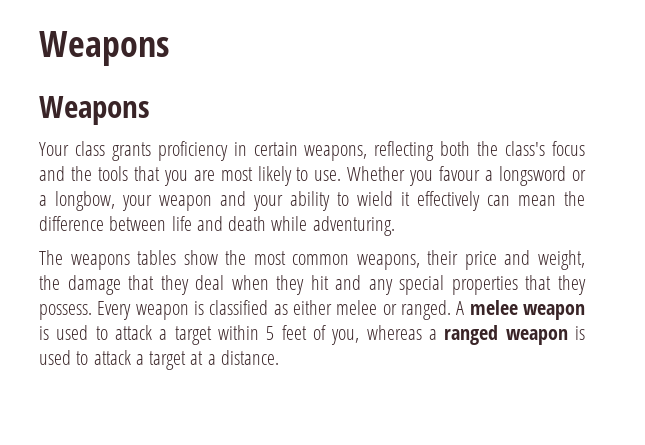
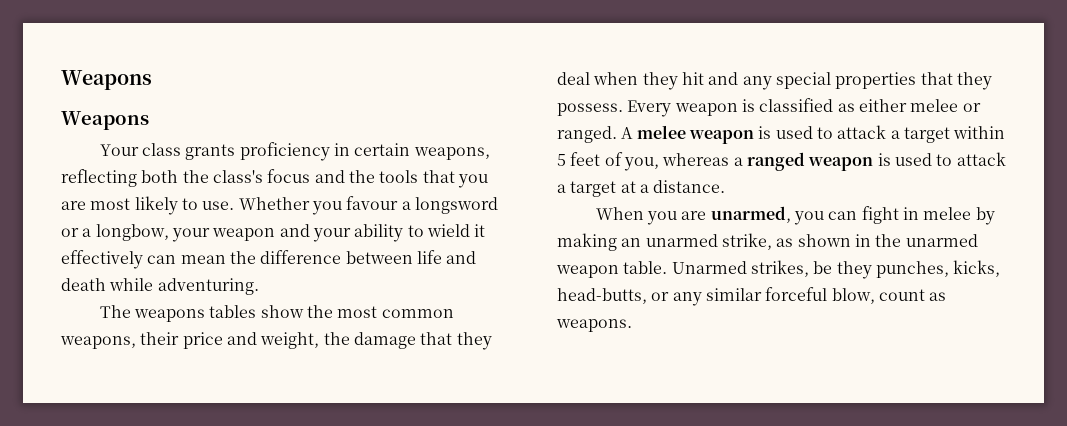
(279, 357) none -> [595,206,995,225] [557,233,978,251] [556,260,1001,279] [557,287,947,306] [556,319,632,332] // When you are unarmed, you can fight in melee by making an unarmed strike, as shown in the unarmed weapon table. Unarmed strikes, be they punches, kicks, head-butts, or any similar forceful blow, count as weapons.

